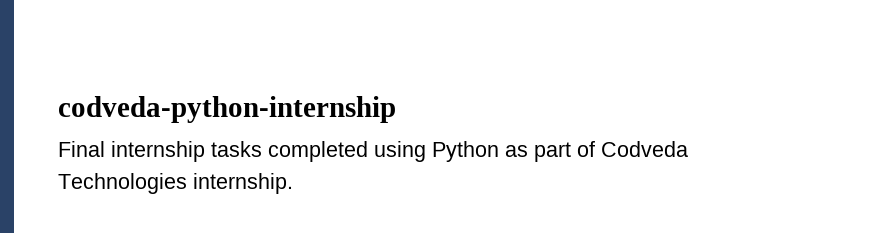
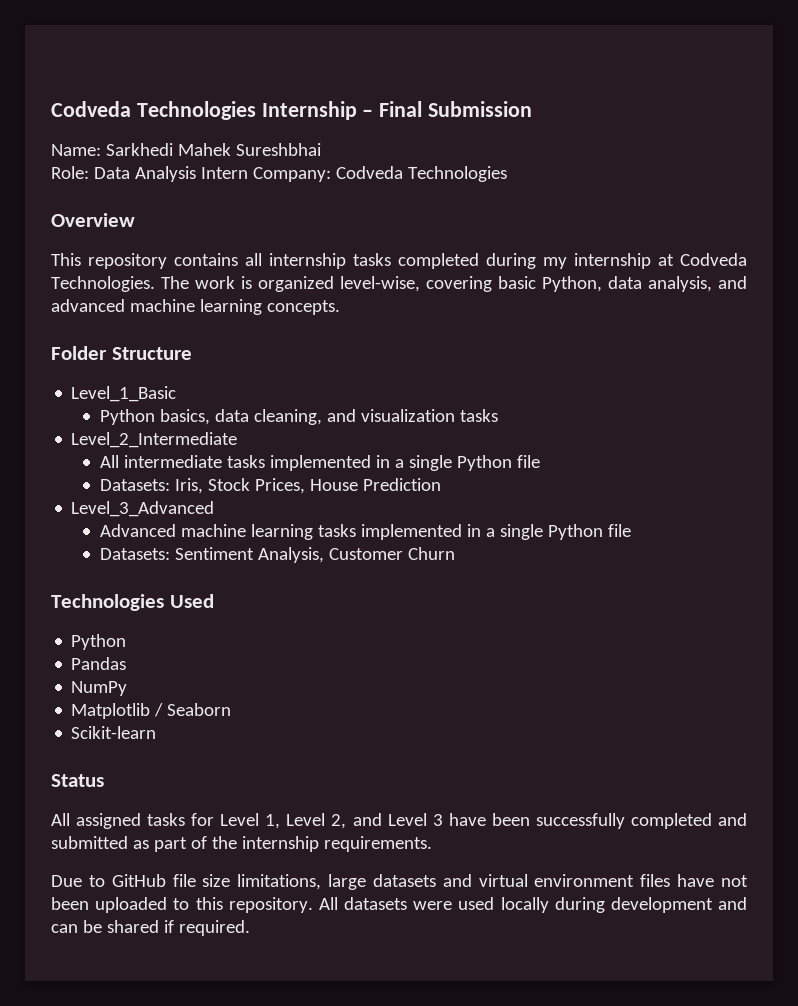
[58,96,396,123] [58,141,688,162] [58,173,293,194] codveda-python-internship // Final internship tasks completed using Python as part of Codveda Technologies internship. -> [51,101,533,120] [51,143,321,156] [51,166,507,182] [51,213,135,227] [51,253,747,269] [51,276,747,292] [51,299,340,315] [51,346,192,360] [71,386,177,402] [99,409,498,425] [71,432,238,448] [99,455,540,471] [99,478,441,494] [71,501,215,517] [99,524,631,540] [99,547,455,563] [51,594,214,611] [71,634,127,650] [71,657,127,670] [71,681,128,696] [71,703,232,719] [71,726,157,739] [51,774,104,787] [51,813,747,829] [51,836,432,852] [51,874,748,890] [51,897,747,913] [51,920,250,936] Codveda Technologies Internship – Final Submission // Name: Sarkhedi Mahek Sureshbhai // Role: Data Analysis Intern Company: Codveda Technologies // Overview // This repository contains all internship tasks completed during my internship at Codveda Technologies. The work is organized level-wise, covering basic Python, data analysis, and advanced machine learning concepts. // Folder Structure // Level_1_Basic // Python basics, data cleaning, and visualization tasks // Level_2_Intermediate // All intermediate tasks implemented in a single Python file // Datasets: Iris, Stock Prices, House Prediction // Level_3_Advanced // Advanced machine learning tasks implemented in a single Python file // Datasets: Sentiment Analysis, Customer Churn // Technologies Used // Python // Pandas // NumPy // Matplotlib / Seaborn // Scikit-learn // Status // All assigned tasks for Level 1, Level 2, and Level 3 have been successfully completed and submitted as part of the internship requirements. // Due to GitHub file size limitations, large datasets and virtual environment files have not been uploaded to this repository. All datasets were used locally during development and can be shared if required.

